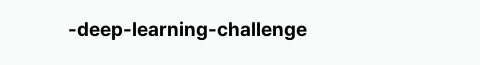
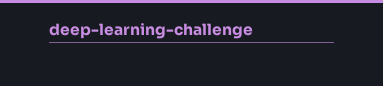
[68,21,307,41] -deep-learning-challenge -> [49,23,253,39] deep-learning-challenge

